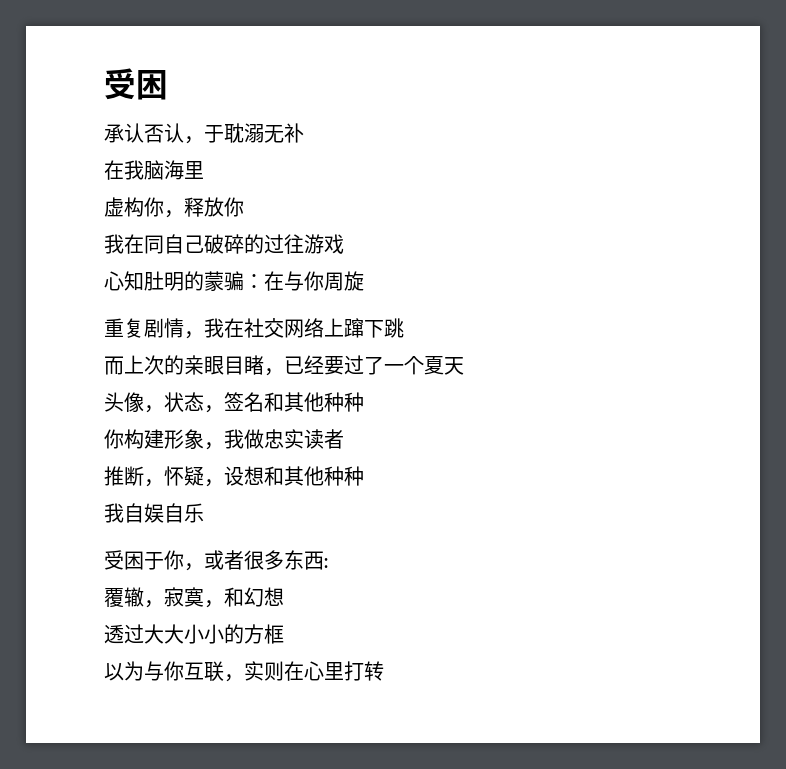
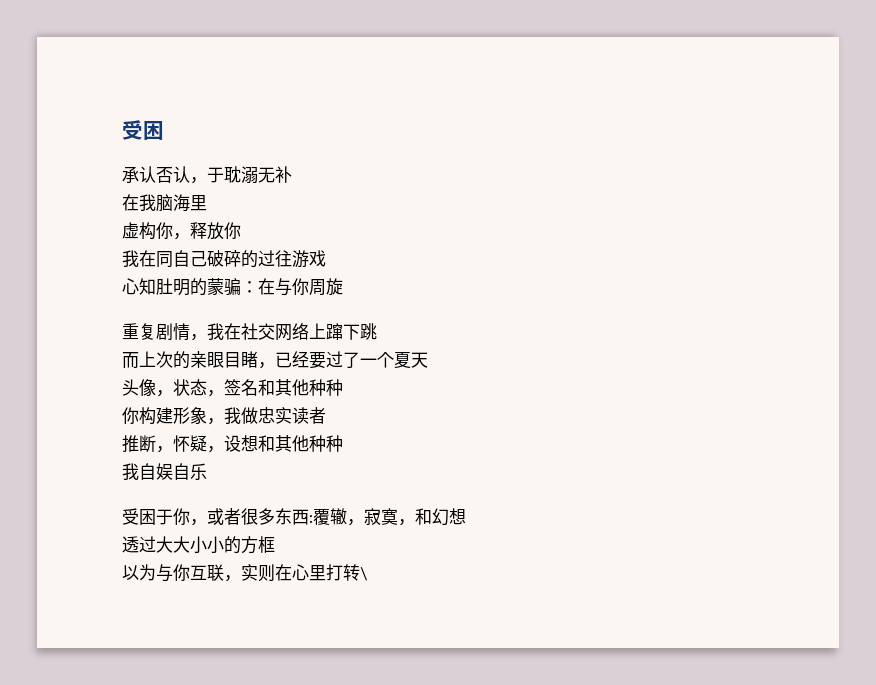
(328, 563) // -> (313, 519) none
(384, 671) none -> [360,567,367,581] \

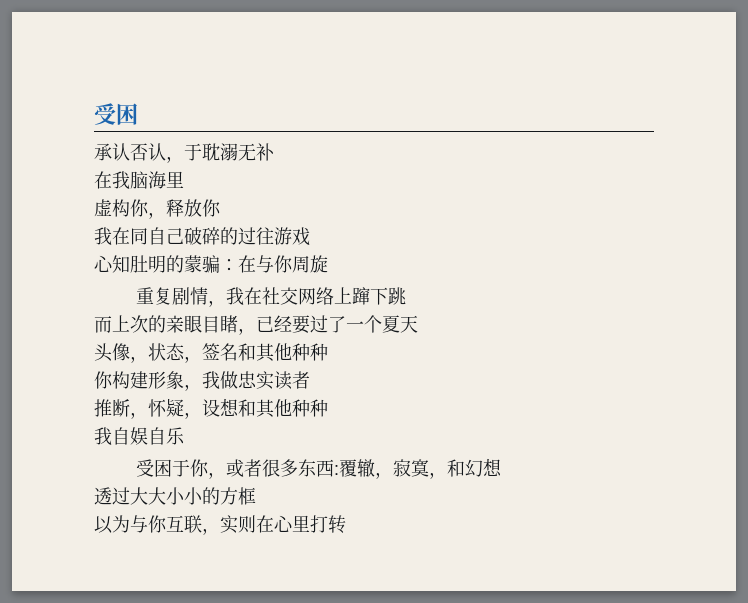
[360,567,367,581] \ -> (346, 524) none

